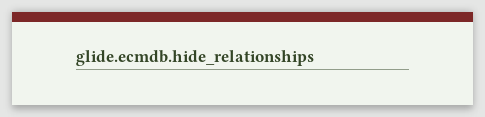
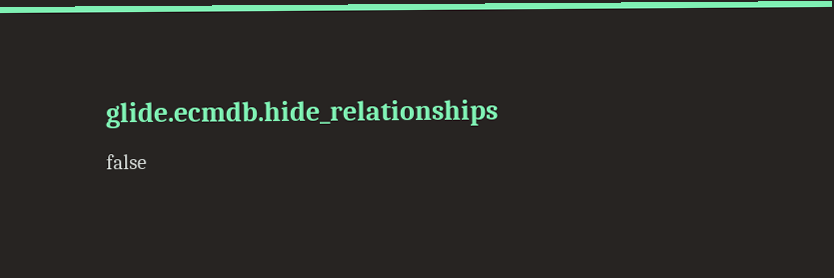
(314, 58) none -> [106,153,147,170] // false

